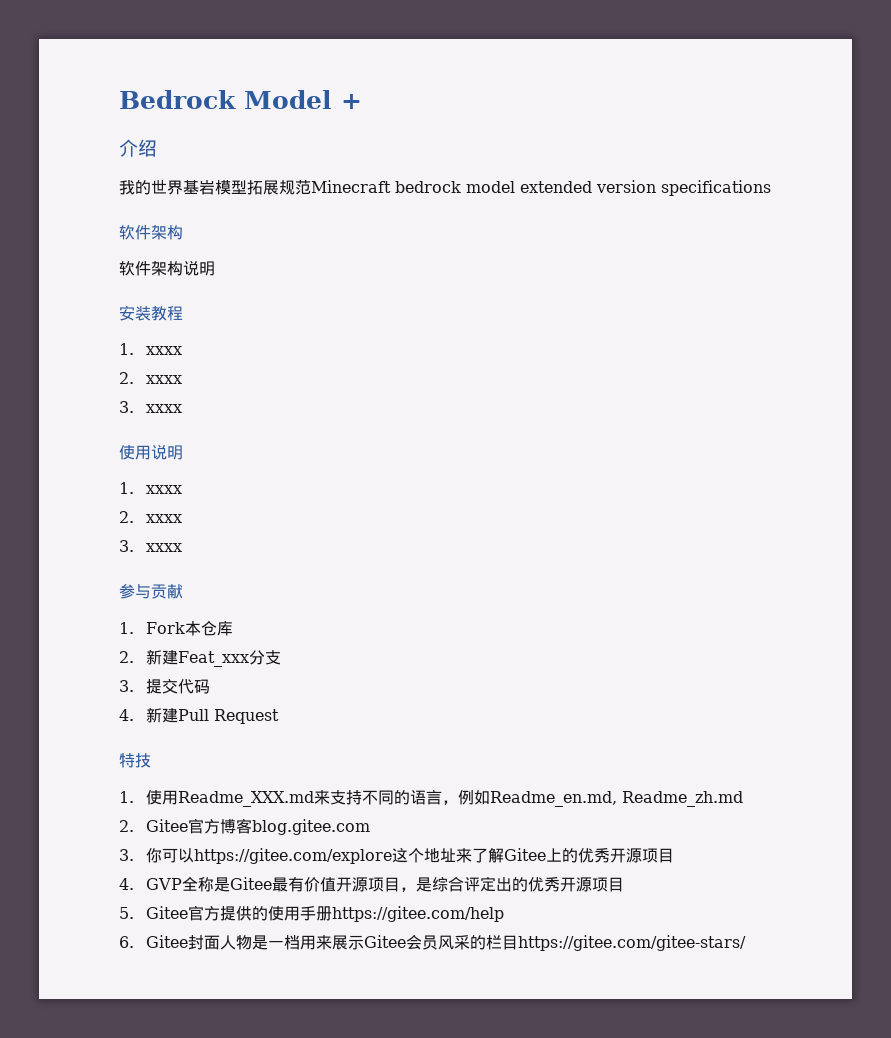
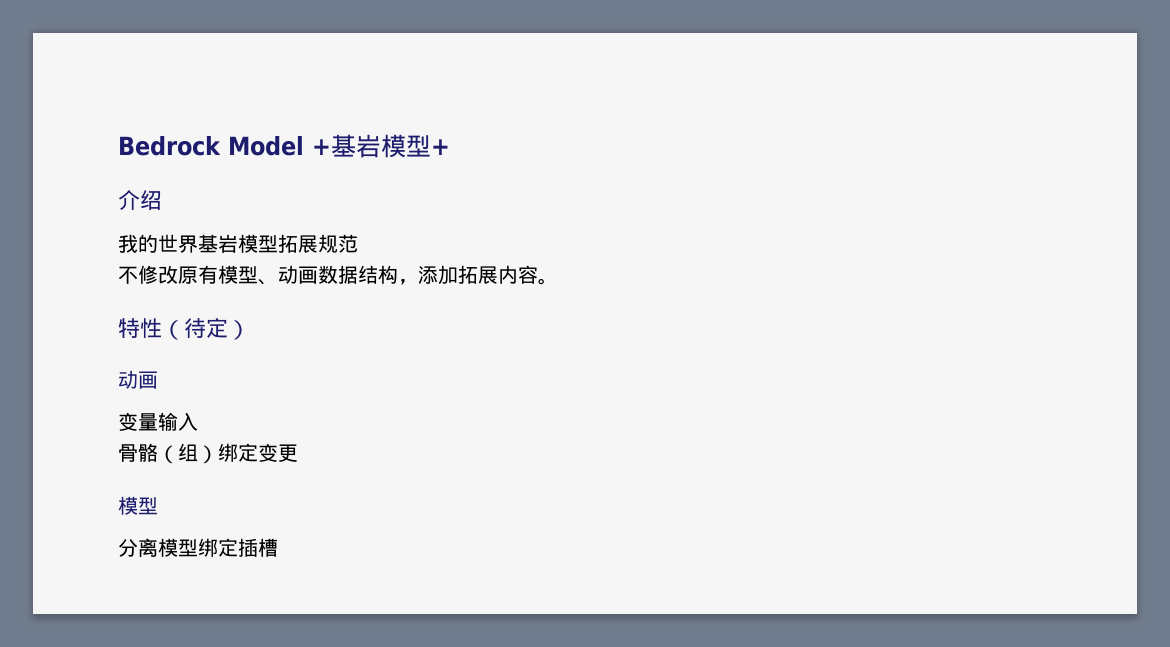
(362, 101) none -> [331,134,450,158] 基岩模型+
[311,180,771,196] [119,224,183,240] [119,260,215,276] [119,305,183,321] [119,343,183,355] [119,372,183,384] [119,401,183,413] [119,444,183,460] [119,482,183,494] [119,511,183,523] [119,540,183,552] [119,584,183,599] [119,621,234,636] [119,649,282,667] [119,679,211,694] [119,707,280,724] [119,753,151,768] [119,790,744,807] [119,818,371,835] [119,848,675,864] [119,876,625,892] [119,905,505,922] [119,934,747,951] Minecraft bedrock model extended version specifications // 软件架构 // 软件架构说明 // 安装教程 // 1. xxxx // 2. xxxx // 3. xxxx // 使用说明 // 1. xxxx // 2. xxxx // 3. xxxx // 参与贡献 // 1. Fork本仓库 // 2.新建Feat_xxx分支 // 3.提交代码 // 4.新建Pull Request // 特技 // 1.使用Readme_XXX.md来支持不同的语言，例如Readme_en.md, Readme_zh.md // 2. Gitee官方博客blog.gitee.com // 3.你可以https://gitee.com/explore这个地址来了解Gitee上的优秀开源项目 // 4. GVP全称是Gitee最有价值开源项目，是综合评定出的优秀开源项目 // 5. Gitee官方提供的使用手册https://gitee.com/help // 6. Gitee封面人物是一档用来展示Gitee会员风采的栏目https://gitee.com/gitee-stars/ -> [118,265,558,285] [118,318,250,340] [118,370,158,389] [118,412,198,431] [118,443,298,464] [118,496,158,515] [118,538,278,557] // 不修改原有模型、动画数据结构，添加拓展内容。 // 特性（待定） // 动画 // 变量输入 // 骨骼（组）绑定变更 // 模型 // 分离模型绑定插槽

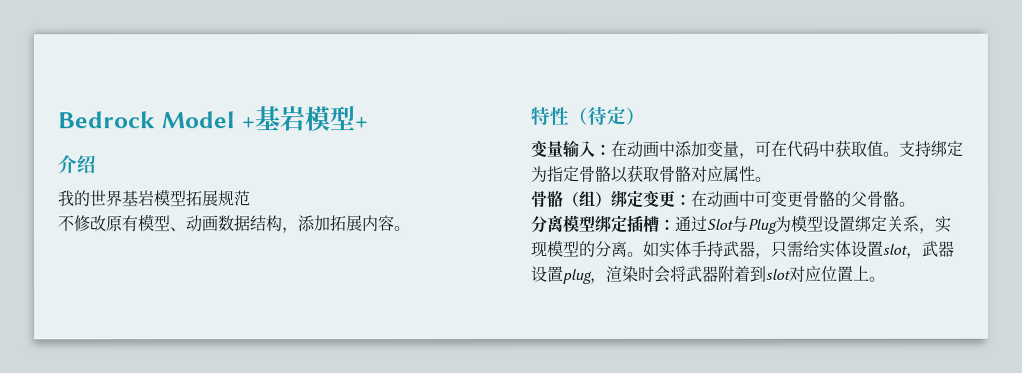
[118,370,158,389] // 动画 -> (645, 115) none
(198, 421) none -> [594,139,963,159] [530,164,771,183] ：在动画中添加变量，可在代码中获取值。支持绑定为指定骨骼以获取骨骼对应属性。
[118,496,158,515] [118,538,278,557] // 模型 // 分离模型绑定插槽 -> [675,190,916,208] [531,214,952,234] [531,239,955,259] [531,265,886,284] ：在动画中可变更骨骼的父骨骼。 // 分离模型绑定插槽：通过Slot与Plug为模型设置绑定关系，实现模型的分离。如实体手持武器，只需给实体设置slot，武器设置plug，渲染时会将武器附着到slot对应位置上。

